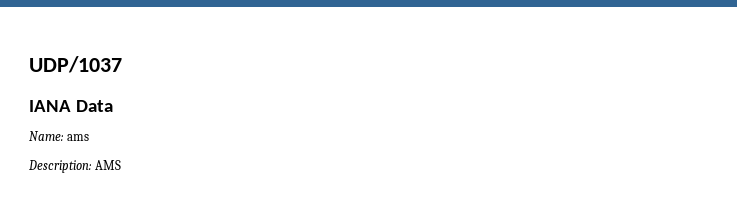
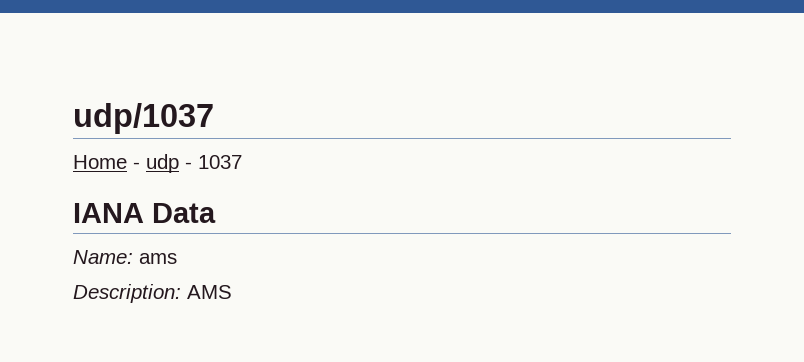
[29,56,122,73] UDP/1037 -> [73,103,214,134] [73,154,242,173] udp/1037 // Home - udp - 1037

